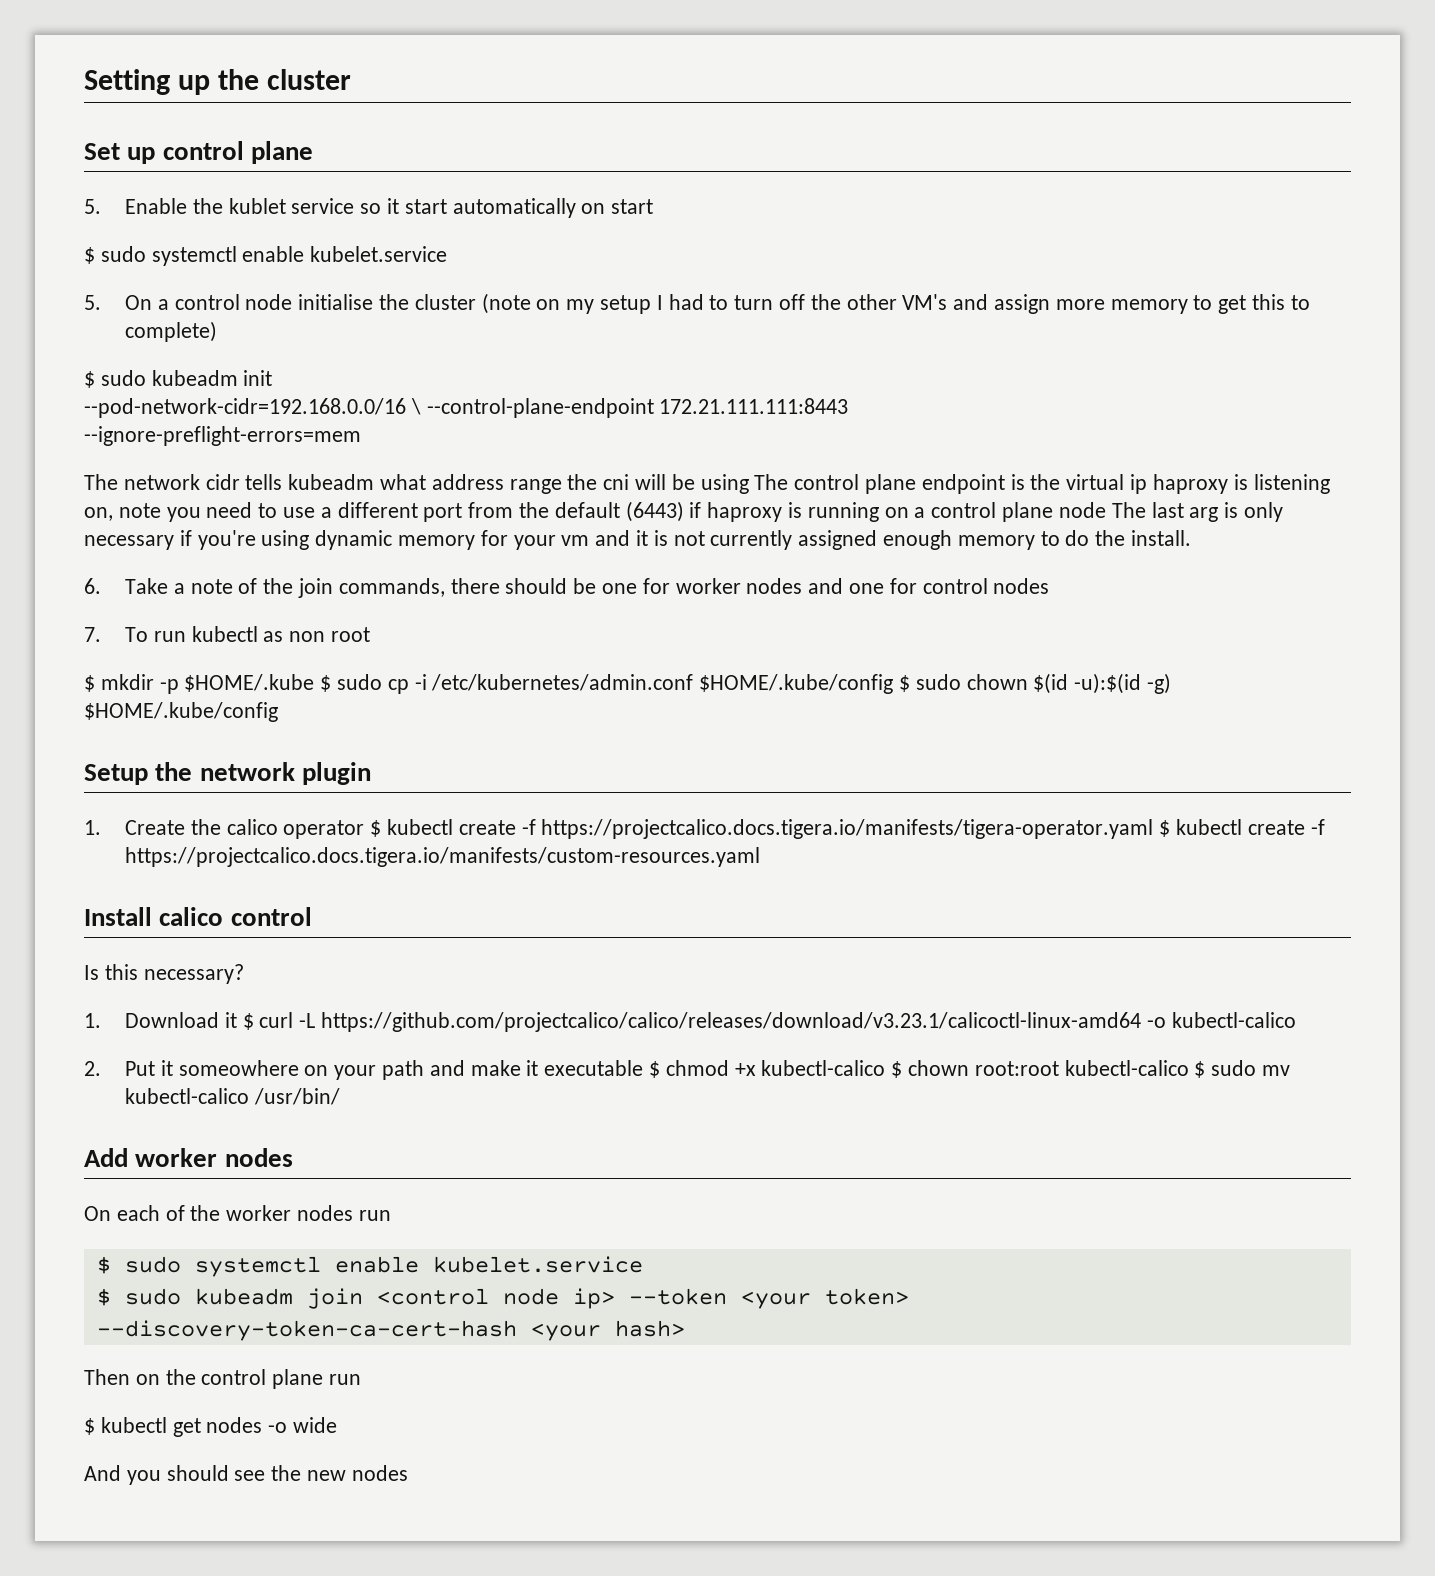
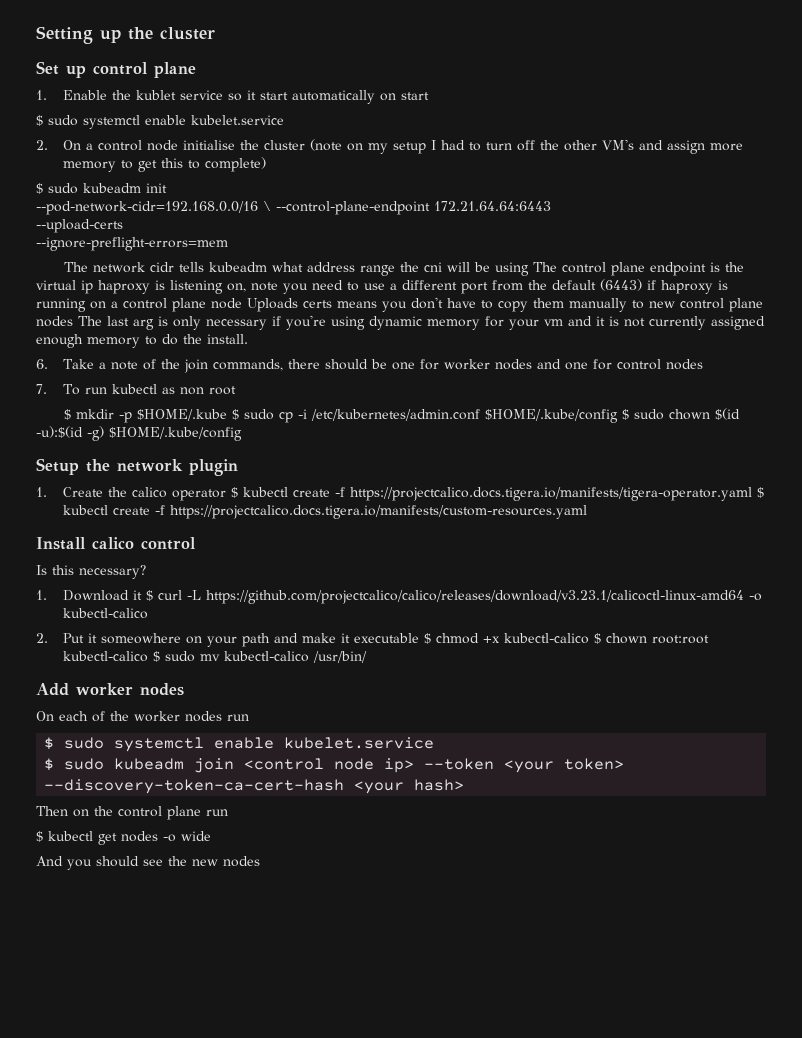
[84,199,101,214] 5. -> [36,90,47,100] 1.
[84,295,101,310] 5. -> [36,140,48,150] 2.
[659,398,849,414] 172.21.111.111:8443 -> [434,201,551,211] [36,219,123,233] 172.21.64.64:6443 // --upload-certs
(1106, 510) none -> [247,297,763,312] [36,316,73,327] Uploads certs means you don't have to copy them manually to new control plane nodes

